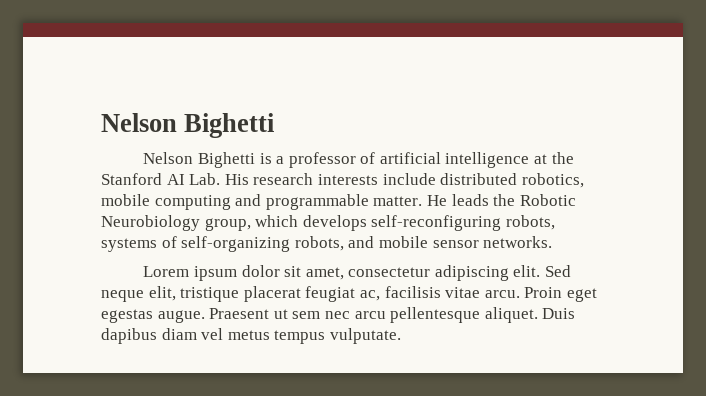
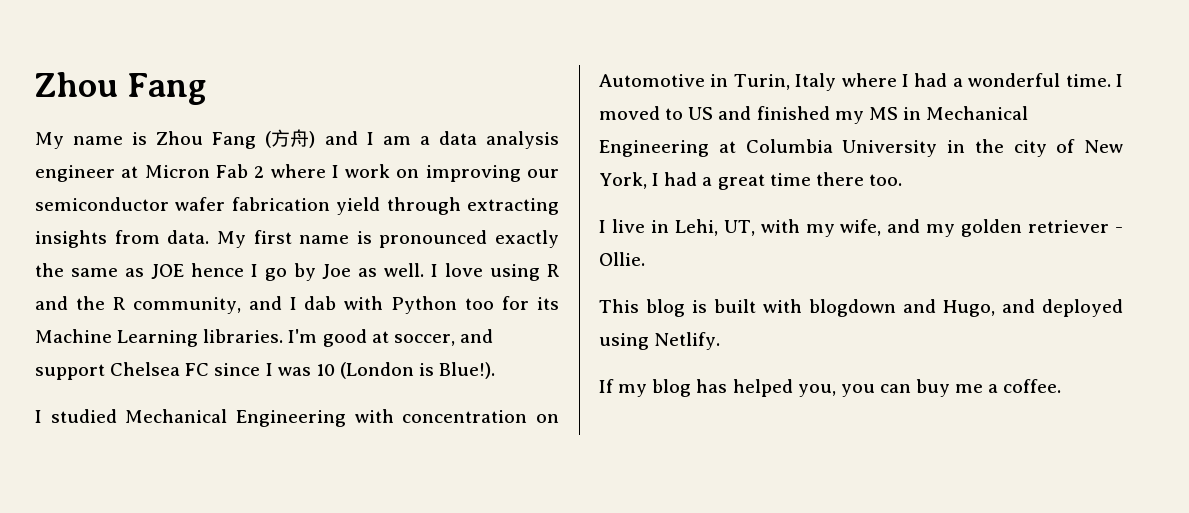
[101,113,275,138] [143,152,574,168] [101,173,584,188] [101,194,576,210] [101,215,555,231] [101,236,553,252] [143,265,572,281] [101,286,597,302] [101,307,576,323] [101,328,401,344] Nelson Bighetti // Nelson Bighetti is a professor of artificial intelligence at the Stanford AI Lab. His research interests include distributed robotics, mobile computing and programmable matter. He leads the Robotic Neurobiology group, which develops self-reconfiguring robots, systems of self-organizing robots, and mobile sensor networks. // Lorem ipsum dolor sit amet, consectetur adipiscing elit. Sed neque elit, tristique placerat feugiat ac, facilisis vitae arcu. Proin eget egestas augue. Praesent ut sem nec arcu pellentesque aliquet. Duis dapibus diam vel metus tempus vulputate. -> [35,72,208,105] [35,129,559,149] [35,164,560,182] [35,197,559,215] [35,230,559,248] [35,263,559,281] [35,296,560,314] [35,329,493,347] [35,362,496,380] [35,409,559,427] [599,73,1123,91] [599,106,1029,124] [599,139,1123,157] [599,172,902,190] [599,219,1123,237] [599,252,645,266] [599,299,1123,317] [599,332,721,350] [599,379,1062,397] Zhou Fang // My name is Zhou Fang (方舟) and I am a data analysis engineer at Micron Fab 2 where I work on improving our semiconductor wafer fabrication yield through extracting insights from data. My first name is pronounced exactly the same as JOE hence I go by Joe as well. I love using R and the R community, and I dab with Python too for its Machine Learning libraries. I'm good at soccer, and support Chelsea FC since I was 10 (London is Blue!). // I studied Mechanical Engineering with concentration on Automotive in Turin, Italy where I had a wonderful time. I moved to US and finished my MS in Mechanical Engineering at Columbia University in the city of New York, I had a great time there too. // I live in Lehi, UT, with my wife, and my golden retriever - Ollie. // This blog is built with blogdown and Hugo, and deployed using Netlify. // If my blog has helped you, you can buy me a coffee.

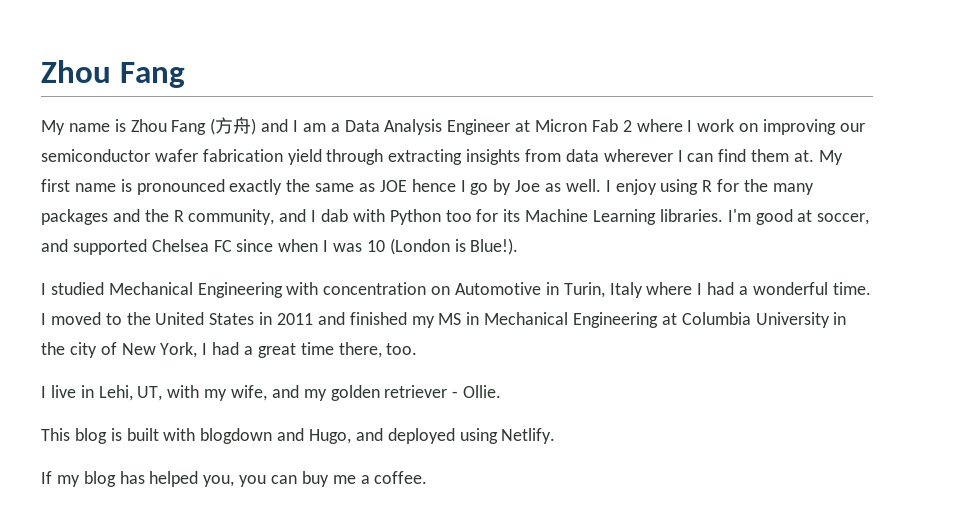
[438,131,559,149] [35,165,115,182] data analysis engineer -> [344,119,511,135] Data Analysis Engineer
[167,230,210,244] data. -> [565,149,815,162] data wherever I can find them at.
[445,263,484,277] love -> [615,179,657,195] enjoy
(559, 270) none -> [717,179,814,195] [41,209,108,225] for the many packages
[35,364,105,380] support -> [72,239,147,255] supported
(261, 369) none -> [278,239,319,252] when
[688,107,714,120] US -> [126,312,314,325] the United States in 2011
[815,172,864,186] there -> [338,342,382,358] there,

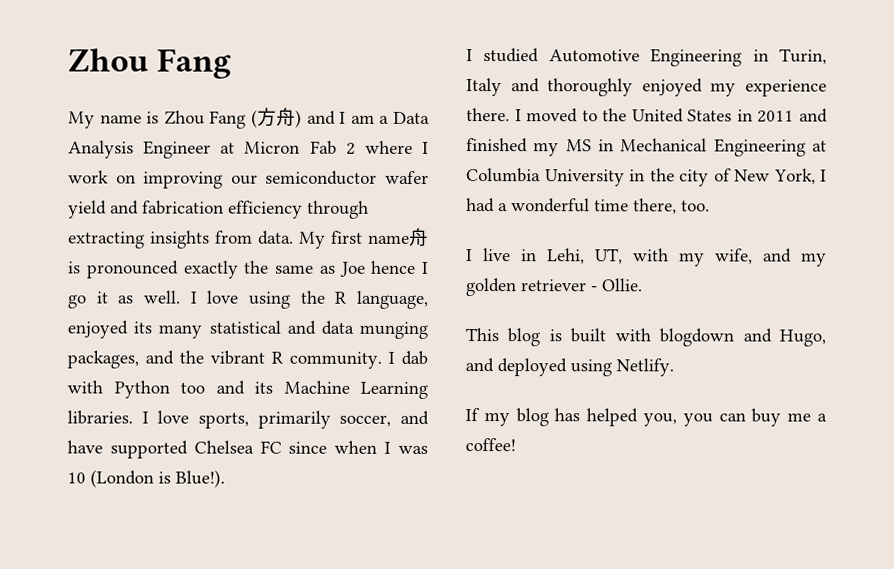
[202,149,815,165] fabrication yield through extracting insights from data wherever I can find them at. -> [68,200,369,219] [68,230,294,249] yield and fabrication efficiency through extracting insights from data.
(116, 187) none -> [409,227,429,247] 舟
[379,180,407,192] JOE -> [339,261,366,277] Joe
[493,179,541,195] by Joe -> [95,291,108,304] it
[615,179,814,195] [41,209,307,225] enjoy using R for the many packages and the R community, and -> [206,290,428,309] [67,320,428,339] [67,350,382,369] love using the R language, enjoyed its many statistical and data munging packages, and the vibrant R community.
[476,209,499,222] for -> [215,380,245,395] and
[727,209,813,225] I'm good at -> [141,410,331,429] I love sports, primarily
(68, 245) none -> [67,440,103,454] have
[108,282,871,298] Mechanical Engineering with concentration on Automotive in Turin, Italy where I had a wonderful time. -> [548,48,827,67] [466,78,827,97] [466,108,510,122] Automotive Engineering in Turin, Italy and thoroughly enjoyed my experience there.
[257,343,296,358] great -> [511,198,590,213] wonderful
[374,471,428,484] coffee. -> [465,438,516,452] coffee!

